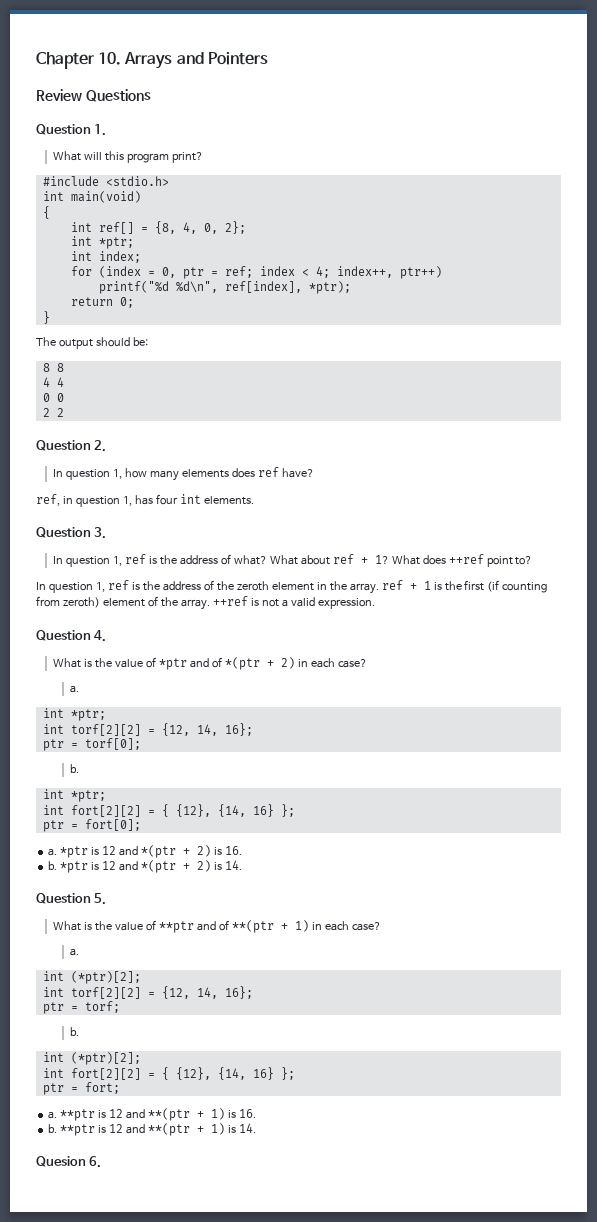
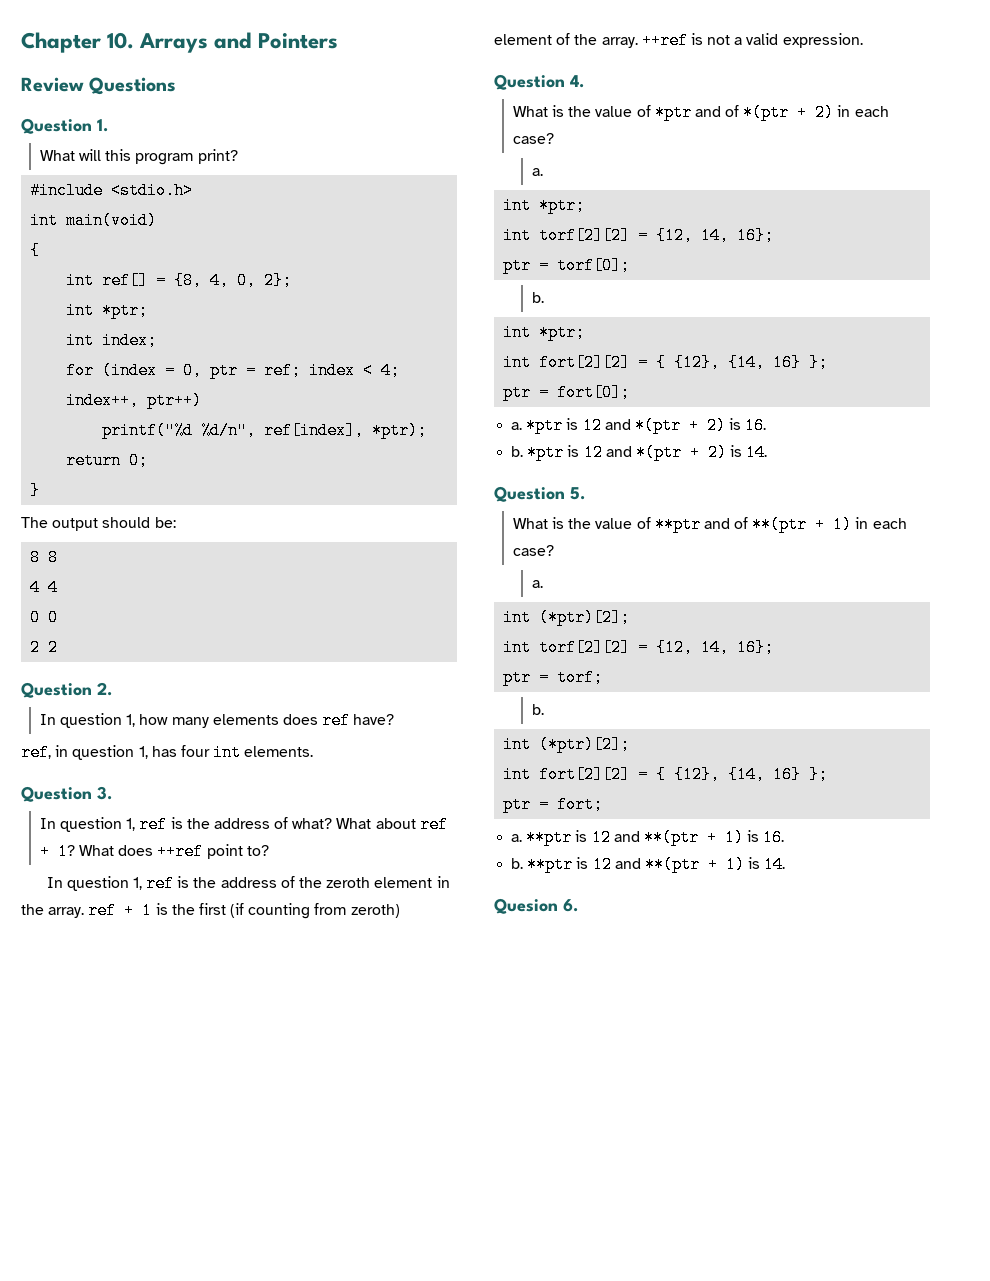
[175,281,218,293] %d\n", -> [201,422,257,439] %d/n",

